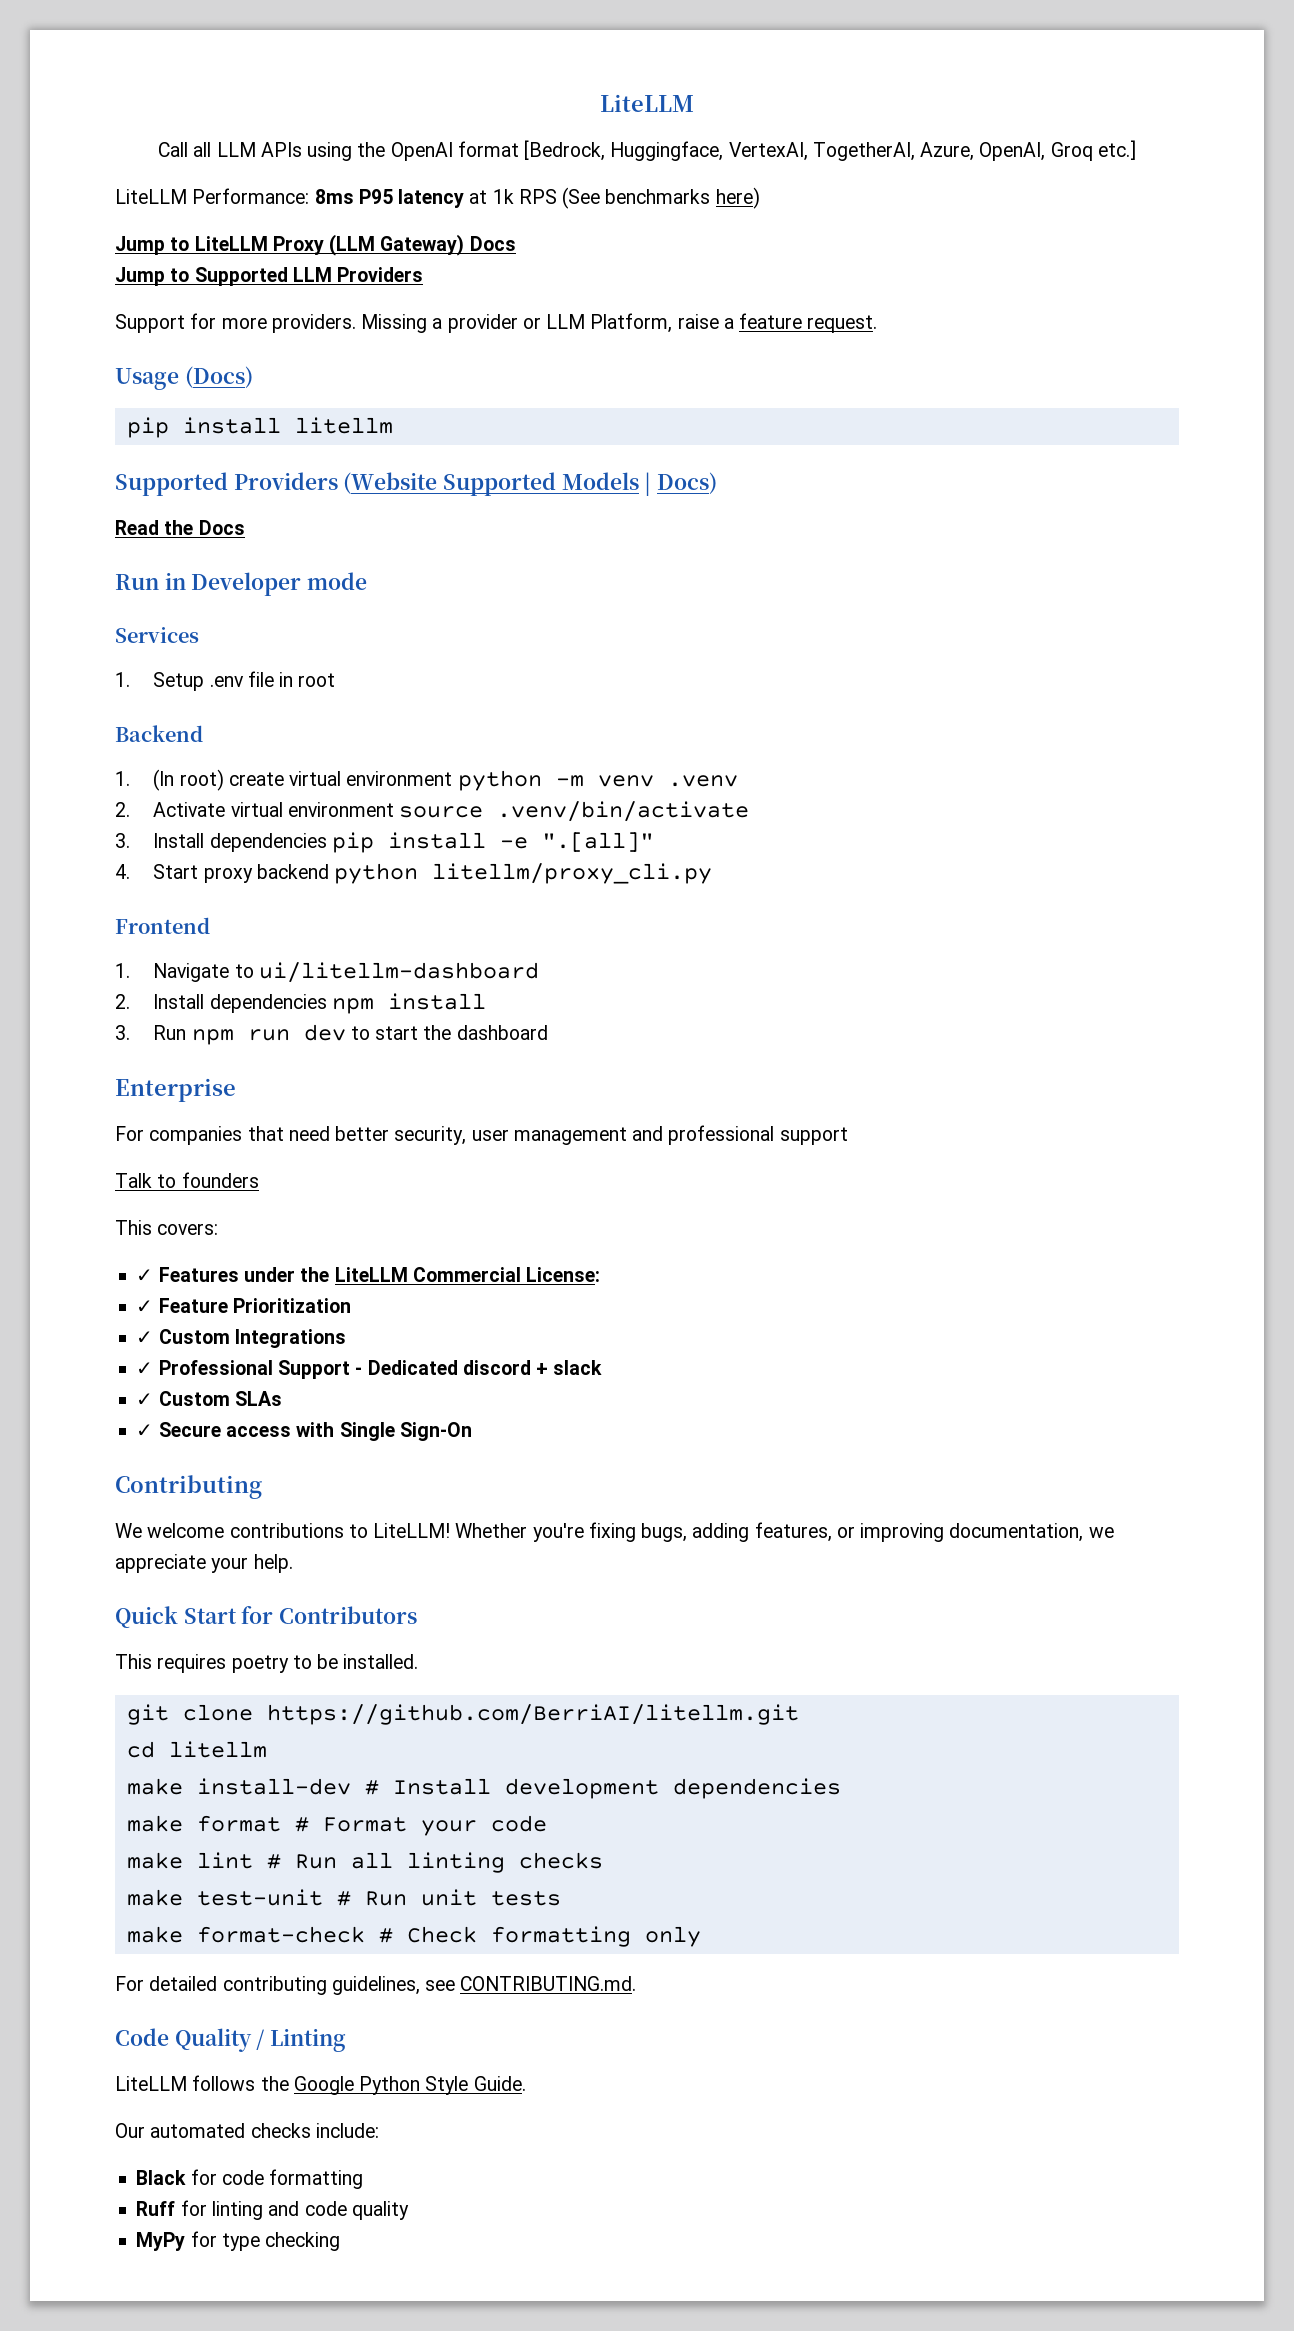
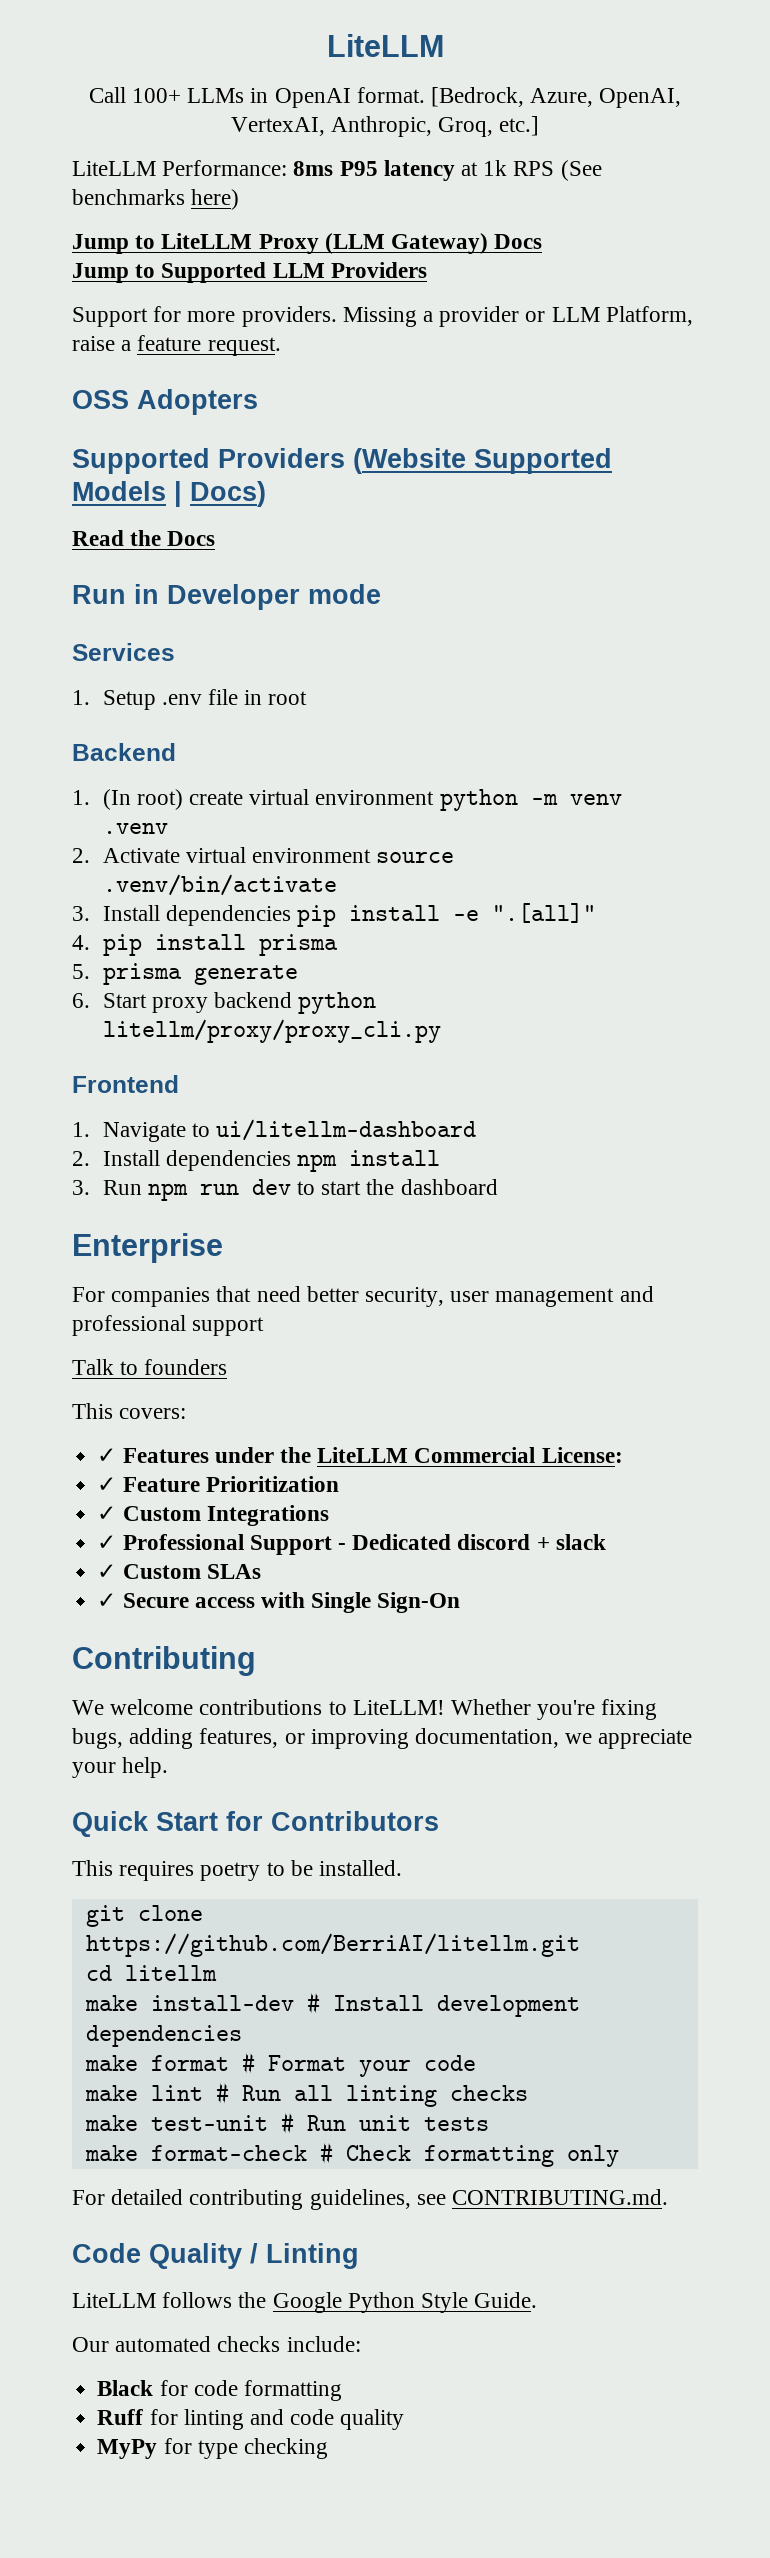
[193,140,1093,161] all LLM APIs using the OpenAI format [Bedrock, Huggingface, VertexAI, TogetherAI, Azure, OpenAI, Groq -> [131,87,682,108] [230,116,494,137] 100+ LLMs in OpenAI format. [Bedrock, Azure, OpenAI, VertexAI, Anthropic, Groq,
[115,366,253,390] [126,417,393,438] Usage (Docs) // pip install litellm -> [72,389,258,415] OSS Adopters
(130, 871) none -> [102,934,338,956] [72,963,298,985] [72,993,90,1008] pip install prisma // 5. prisma generate // 6.
[432,863,713,884] litellm/proxy_cli.py -> [102,1019,441,1043] litellm/proxy/proxy_cli.py

